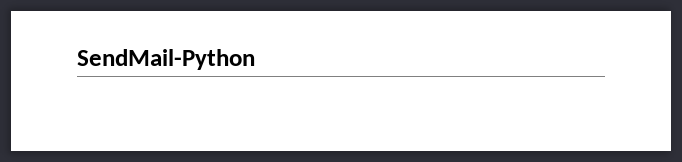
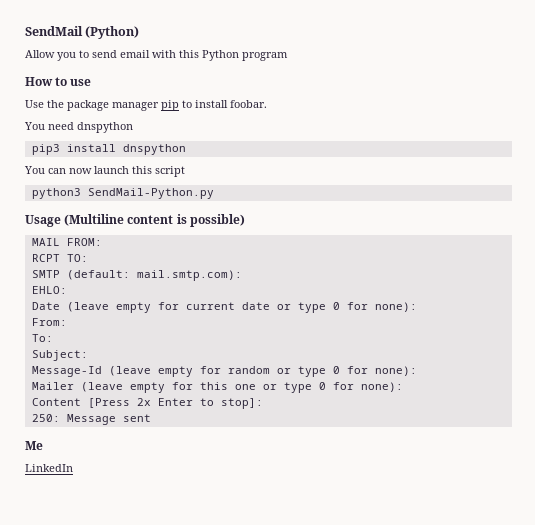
[77,49,255,70] SendMail-Python -> [25,26,140,39] [25,50,288,61] [25,77,92,86] [25,100,267,111] [24,122,133,133] [31,144,186,155] [24,166,185,177] [31,188,214,199] [25,214,245,227] [31,238,102,246] [31,254,88,262] [31,270,242,281] [31,286,67,294] [31,302,417,313] [31,318,67,326] [31,334,53,342] [31,350,88,361] [31,366,417,377] [31,382,403,393] [31,398,263,409] [31,414,151,425] [25,441,43,450] [25,464,73,472] SendMail (Python) // Allow you to send email with this Python program // How to use // Use the package manager pip to install foobar. // You need dnspython // pip3 install dnspython // You can now launch this script // python3 SendMail-Python.py // Usage (Multiline content is possible) // MAIL FROM: // RCPT TO: // SMTP (default: mail.smtp.com): // EHLO: // Date (leave empty for current date or type 0 for none): // From: // To: // Subject: // Message-Id (leave empty for random or type 0 for none): // Mailer (leave empty for this one or type 0 for none): // Content [Press 2x Enter to stop]: // 250: Message sent // Me // LinkedIn

